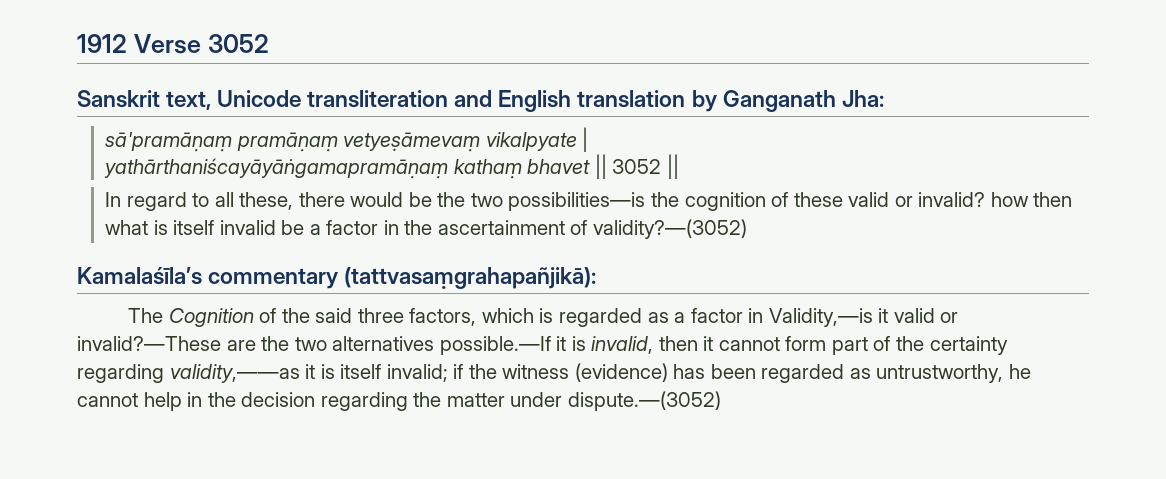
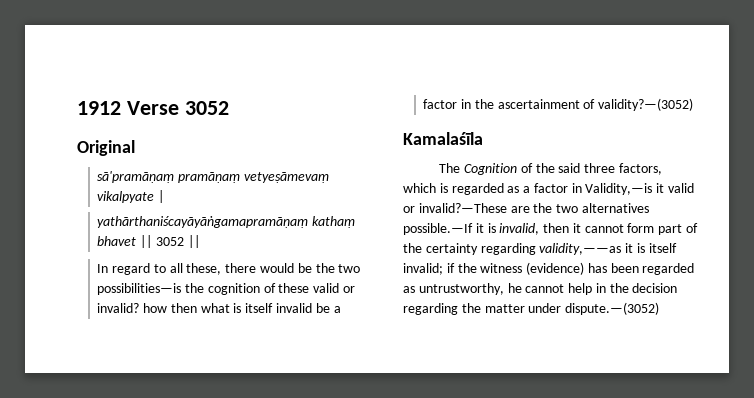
[77,90,884,112] Sanskrit text, Unicode transliteration and English translation by Ganganath Jha: -> [77,140,135,156] Original
[77,267,597,289] Kamalaśīla’s commentary (tattvasaṃgrahapañjikā): -> [403,132,483,145] Kamalaśīla

